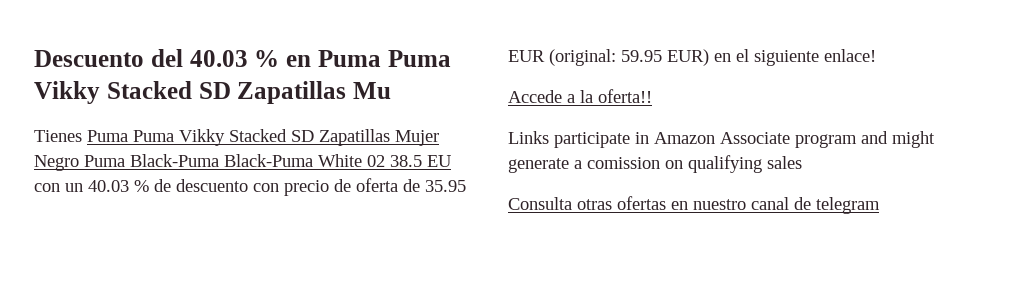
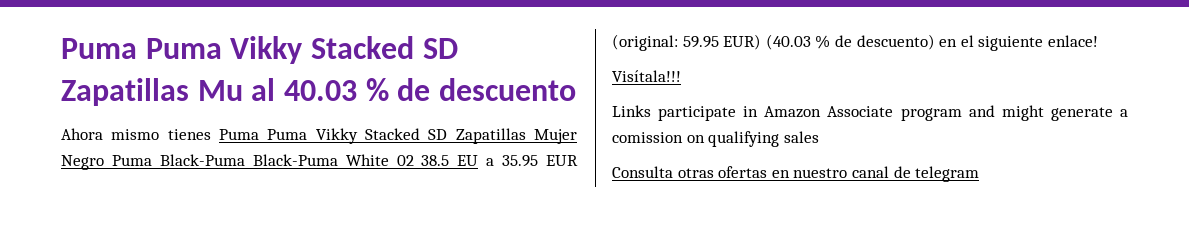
[34,49,311,67] Descuento del 40.03 % en -> (61, 48) none
[34,130,82,142] // Tienes -> [251,78,576,101] [61,128,211,140] al 40.03 % de descuento // Ahora mismo tienes
[34,178,420,196] con un 40.03 % de descuento con precio de oferta de -> [486,158,495,166] a
(709, 57) none -> [765,34,935,50] (40.03 % de descuento)
[508,89,652,103] Accede a la oferta!! -> [612,70,681,82] Visítala!!!

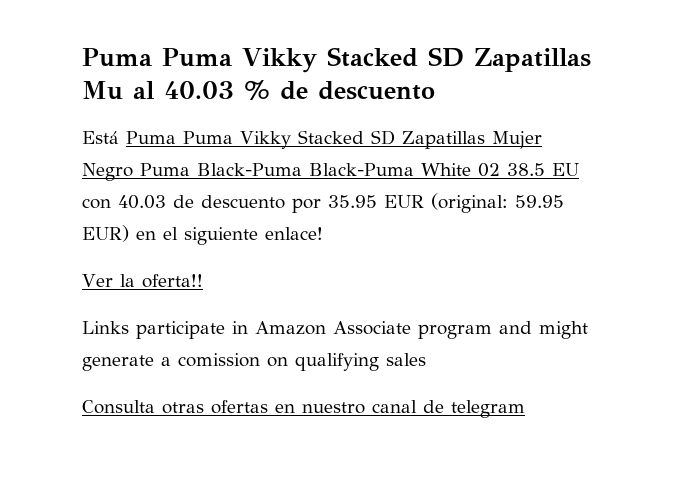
[61,128,211,140] Ahora mismo tienes -> [82,131,119,144] Está
[486,158,495,166] a -> [82,195,321,213] con 40.03 de descuento por
[765,34,935,50] (40.03 % de descuento) -> (129, 233) none
[612,70,681,82] Visítala!!! -> [82,274,203,288] Ver la oferta!!

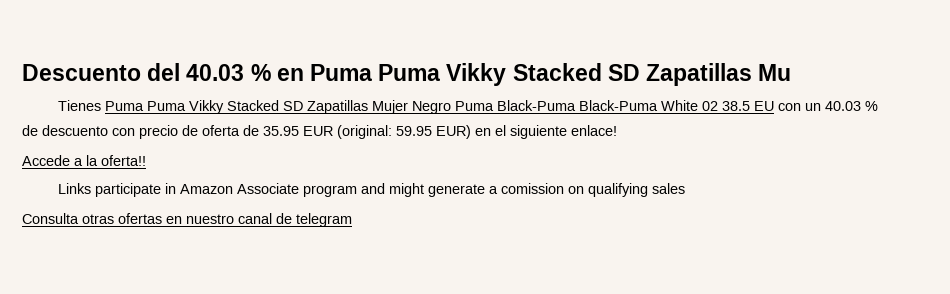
(82, 57) none -> [22,63,304,81] Descuento del 40.03 % en
[133,80,435,100] [82,131,119,144] al 40.03 % de descuento // Está -> [58,100,102,111] // Tienes
[118,195,321,213] 40.03 de descuento por -> [805,101,879,111] [22,125,259,139] un 40.03 % de descuento con precio de oferta de
[82,274,113,287] Ver -> [22,155,83,166] Accede a

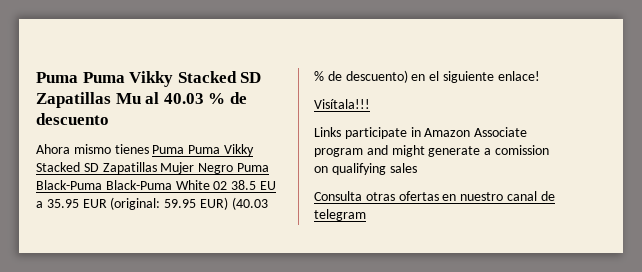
[22,63,304,81] Descuento del 40.03 % en -> (36, 77) none
[58,100,102,111] // Tienes -> [145,92,247,104] [36,113,109,125] [36,144,149,154] al 40.03 % de descuento // Ahora mismo tienes
[778,101,879,111] [22,125,259,139] con un 40.03 % de descuento con precio de oferta de -> [36,201,43,208] a
(471, 132) none -> [231,197,268,210] [314,70,408,83] (40.03 % de descuento)
[22,155,146,166] Accede a la oferta!! -> [314,99,370,109] Visítala!!!

